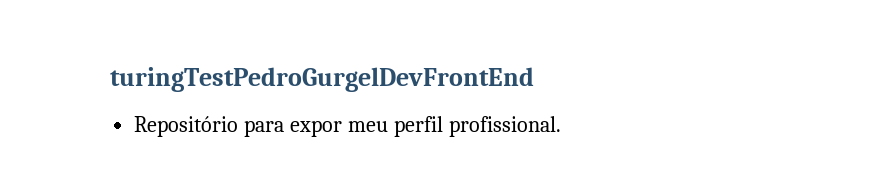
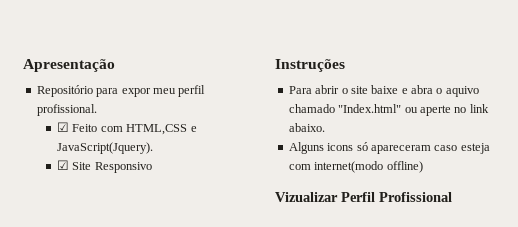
[110,67,534,92] turingTestPedroGurgelDevFrontEnd -> [23,59,115,72] Apresentação
(561, 126) none -> [57,122,197,135] [57,142,154,154] [57,160,152,173] [275,59,345,72] [288,85,479,97] [288,104,489,116] [288,123,325,132] [288,142,490,154] [288,161,423,173] [275,192,452,202] // ☑ Feito com HTML,CSS e JavaScript(Jquery). // ☑ Site Responsivo // Instruções // Para abrir o site baixe e abra o aquivo chamado "Index.html" ou aperte no link abaixo. // Alguns icons só apareceram caso esteja com internet(modo offline) // Vizualizar Perfil Profissional

